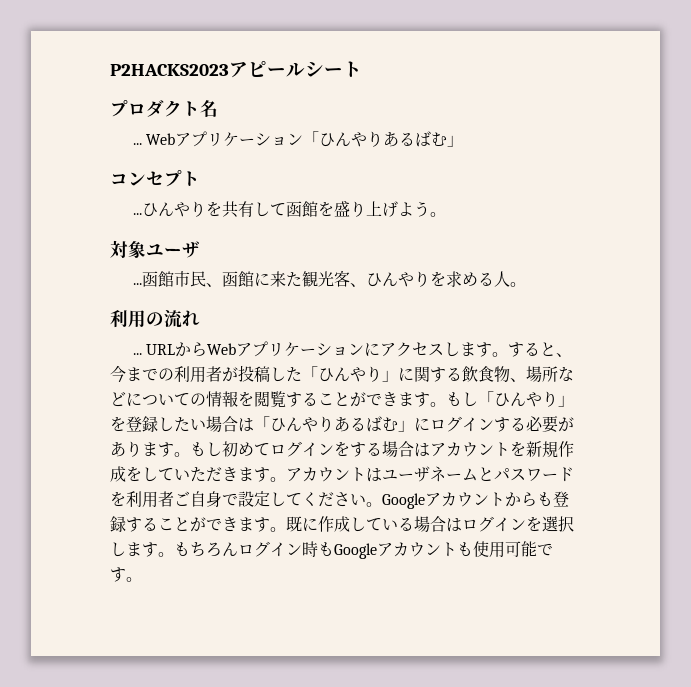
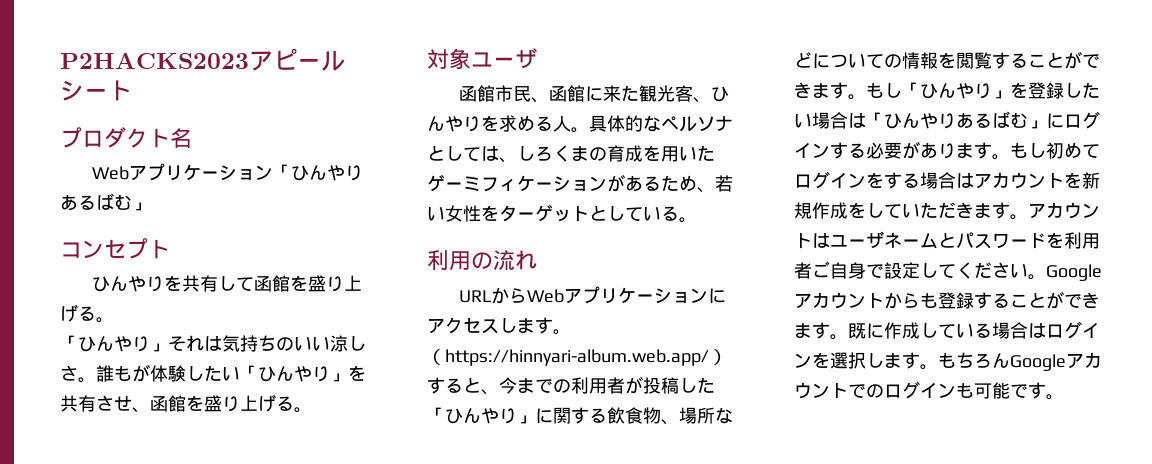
[132,143,142,145] ... -> (192, 138) none
[132,213,142,215] ... -> (170, 249) none
[397,201,430,217] よう -> [78,306,114,323] [60,335,366,352] [60,364,366,383] [60,394,294,413] る。 // 「ひんやり」それは気持ちのいい涼しさ。誰もが体験したい「ひんやり」を共有させ、函館を盛り上げる
[132,283,142,285] ... -> (537, 58) none
(526, 284) none -> [589,115,733,132] [427,145,715,163] [427,174,733,193] [427,205,697,223] 具体的なペルソナとしては、しろくまの育成を用いたゲーミフィケーションがあるため、若い女性をターゲットとしている。
[132,353,142,355] ... -> (537, 260) none
(509, 354) none -> [427,349,727,366] （https://hinnyari-album.web.app/）
[238,541,505,559] ログイン時もGoogleアカウントも使用 -> [1010,352,1102,371] [794,381,974,399] Googleアカウントでのログインも

